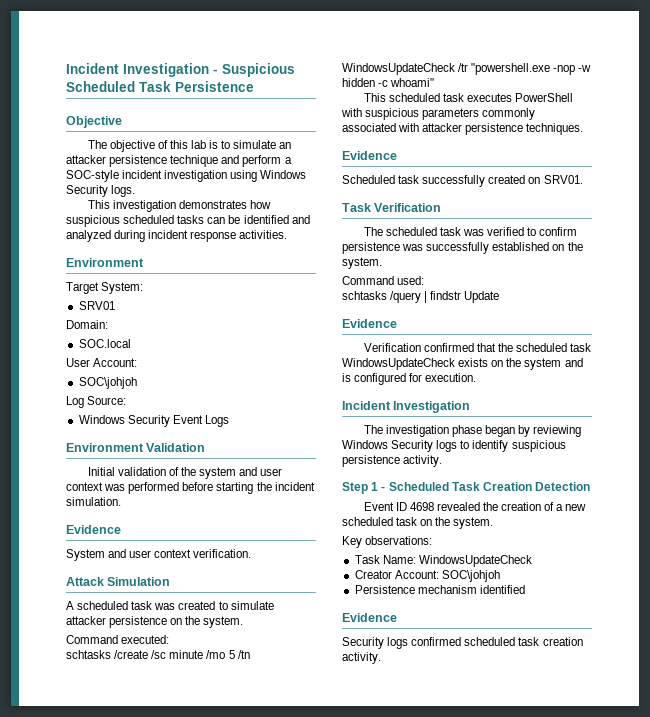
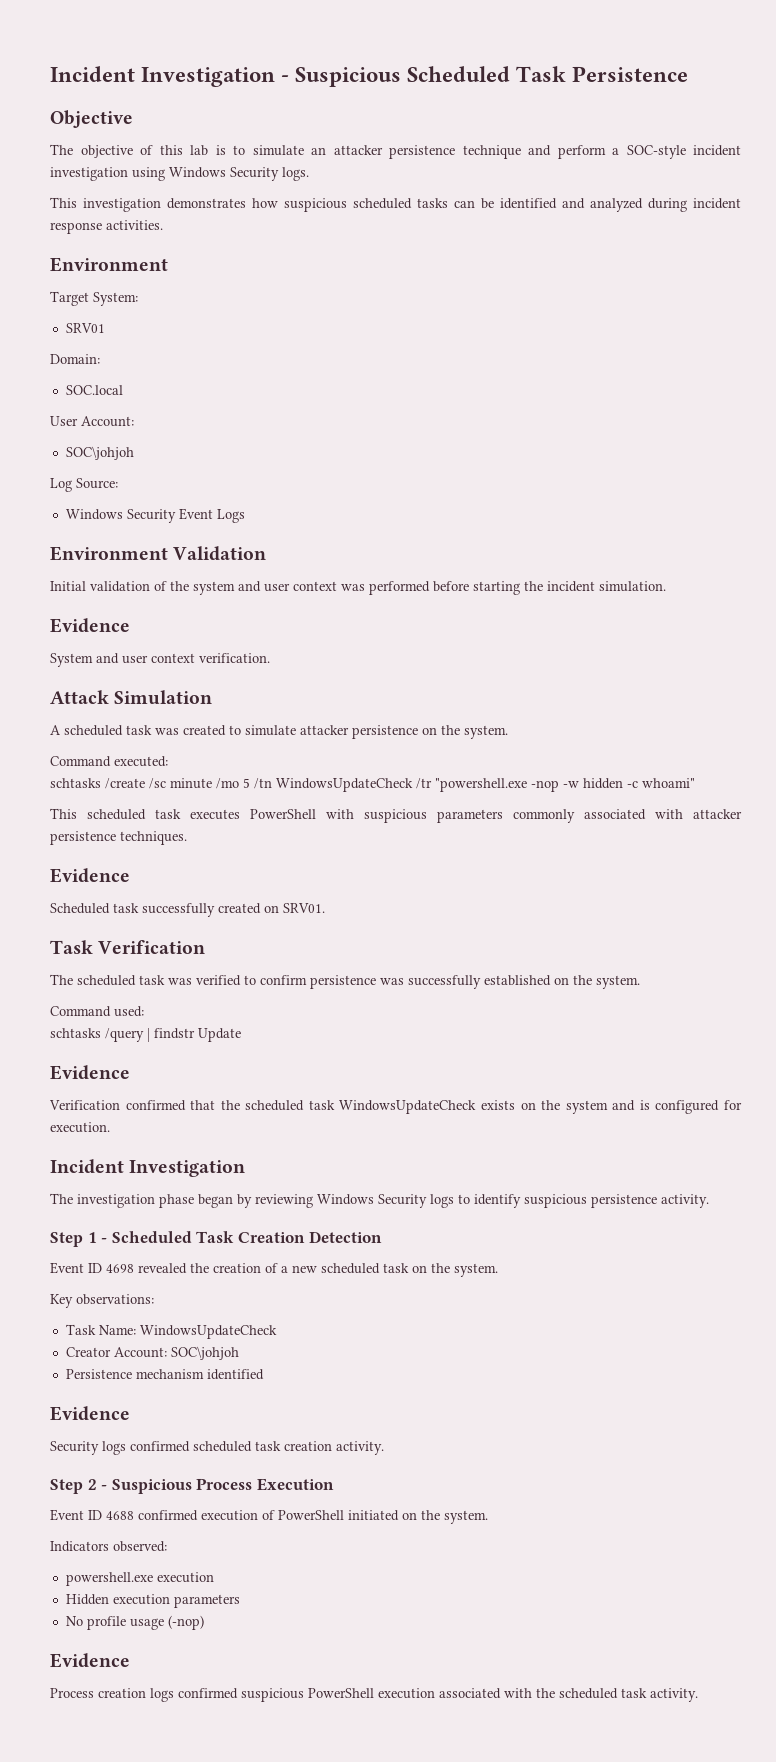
(381, 658) none -> [50,1478,334,1494] [50,1509,488,1524] [50,1541,167,1552] [65,1572,214,1586] [65,1594,240,1608] [65,1615,204,1630] [50,1653,130,1668] [50,1688,698,1702] // Step 2 - Suspicious Process Execution // Event ID 4688 confirmed execution of PowerShell initiated on the system. // Indicators observed: // powershell.exe execution // Hidden execution parameters // No profile usage (-nop) // Evidence // Process creation logs confirmed suspicious PowerShell execution associated with the scheduled task activity.

